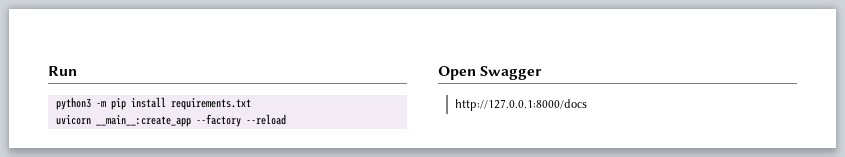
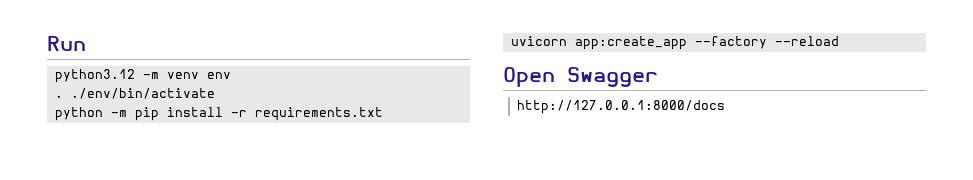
[55,97,91,110] python3 -> [54,69,231,83] [54,88,215,99] [54,107,103,121] python3.12 -m venv env // . ./env/bin/activate // python
(166, 102) none -> [230,110,247,117] -r
[95,115,191,127] __main__:create_app -> [574,36,687,50] app:create_app

